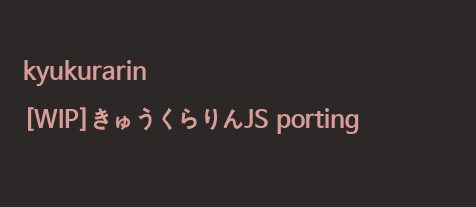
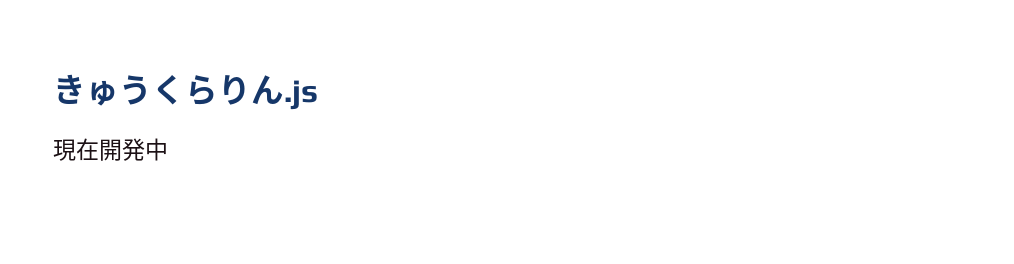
[23,60,147,87] [23,107,90,131] kyukurarin // [WIP] -> (53, 89) none
[244,108,360,134] JS porting -> [284,80,318,110] [53,138,168,161] .js // 現在開発中

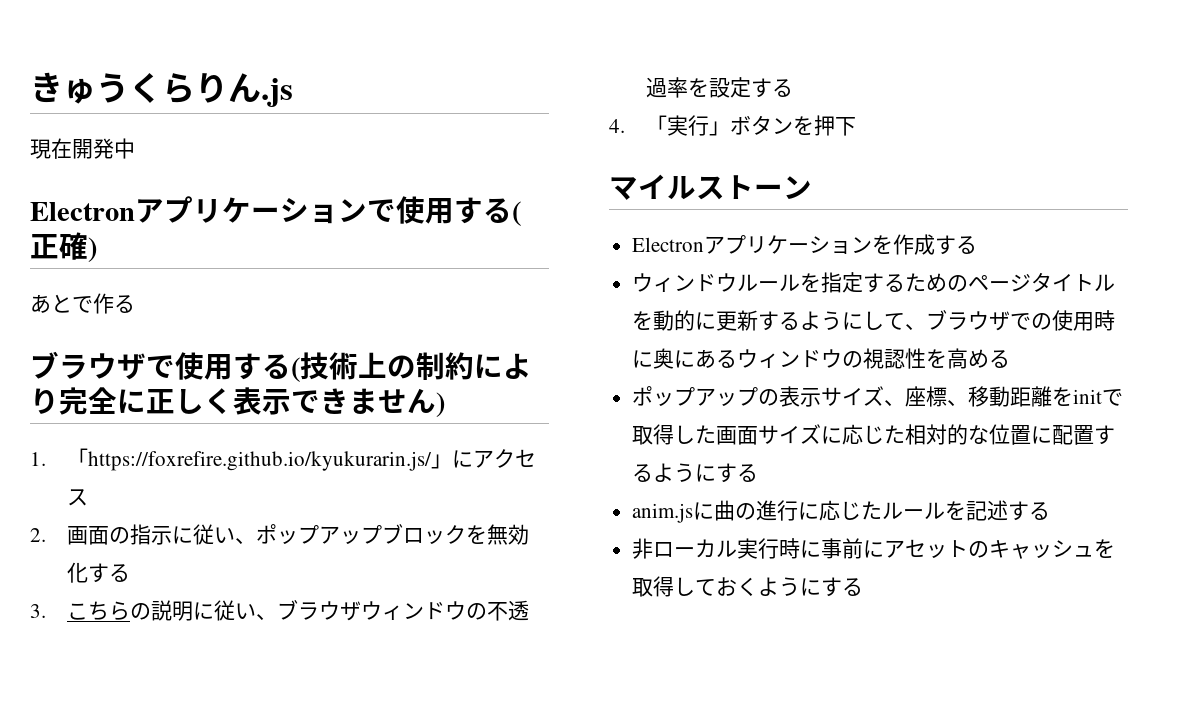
(168, 149) none -> [30,196,521,226] [30,232,97,262] [30,293,135,314] [30,351,532,382] [30,387,445,417] [30,448,537,471] [67,489,89,506] [30,524,530,545] [67,562,131,583] [30,600,530,621] [646,77,794,98] [609,115,857,136] [609,174,812,200] [632,234,978,255] [632,272,1116,293] [632,310,1116,331] [632,348,1011,369] [632,386,1124,407] [632,424,1116,445] [632,463,759,483] [632,500,1051,523] [632,538,1116,559] [632,576,864,597] // Electronアプリケーションで使用する(正確) // あとで作る // ブラウザで使用する(技術上の制約により完全に正しく表示できません) // 1.「https://foxrefire.github.io/kyukurarin.js/」にアクセス // 2.画面の指示に従い、ポップアップブロックを無効化する // 3.こちらの説明に従い、ブラウザウィンドウの不透過率を設定する // 4.「実行」ボタンを押下 // マイルストーン // Electronアプリケーションを作成する // ウィンドウルールを指定するためのページタイトルを動的に更新するようにして、ブラウザでの使用時に奥にあるウィンドウの視認性を高める // ポップアップの表示サイズ、座標、移動距離をinitで取得した画面サイズに応じた相対的な位置に配置するようにする // anim.jsに曲の進行に応じたルールを記述する // 非ローカル実行時に事前にアセットのキャッシュを取得しておくようにする

